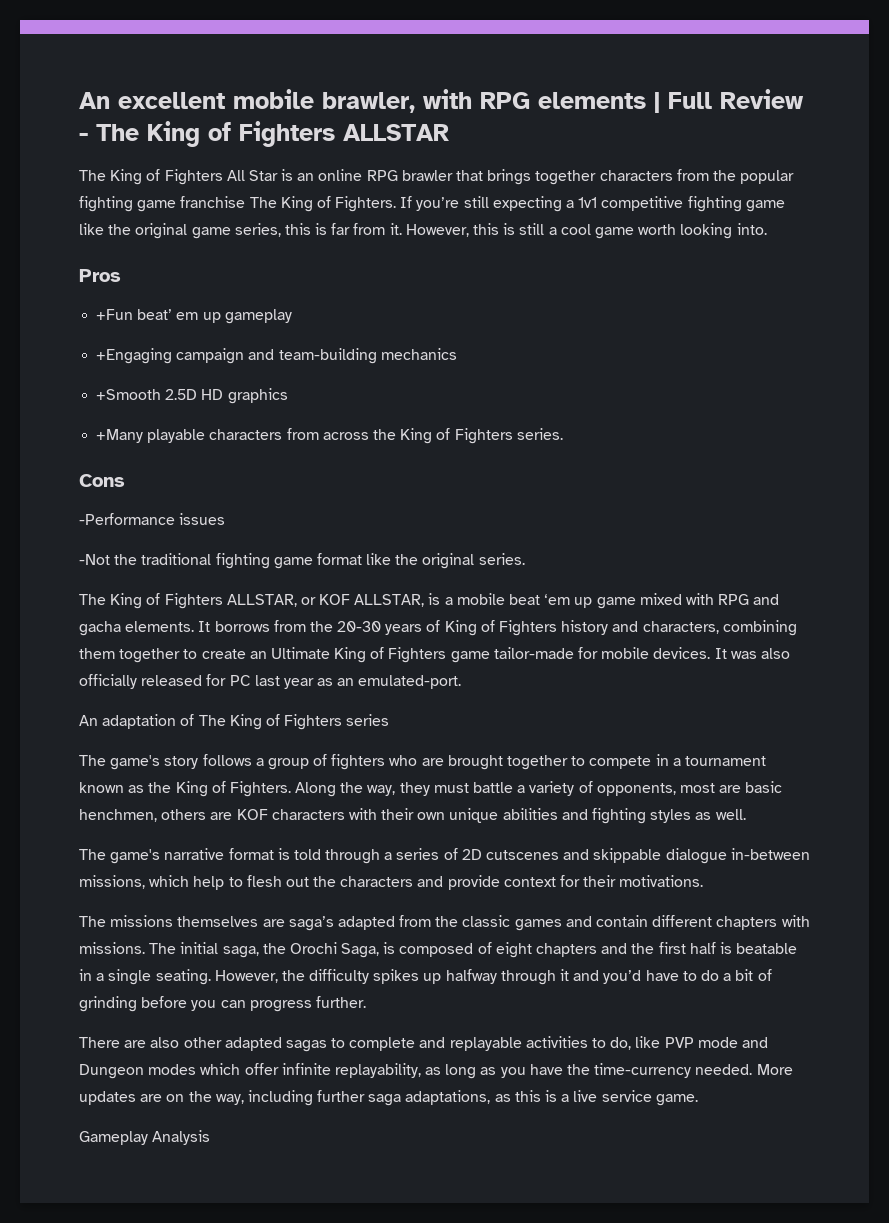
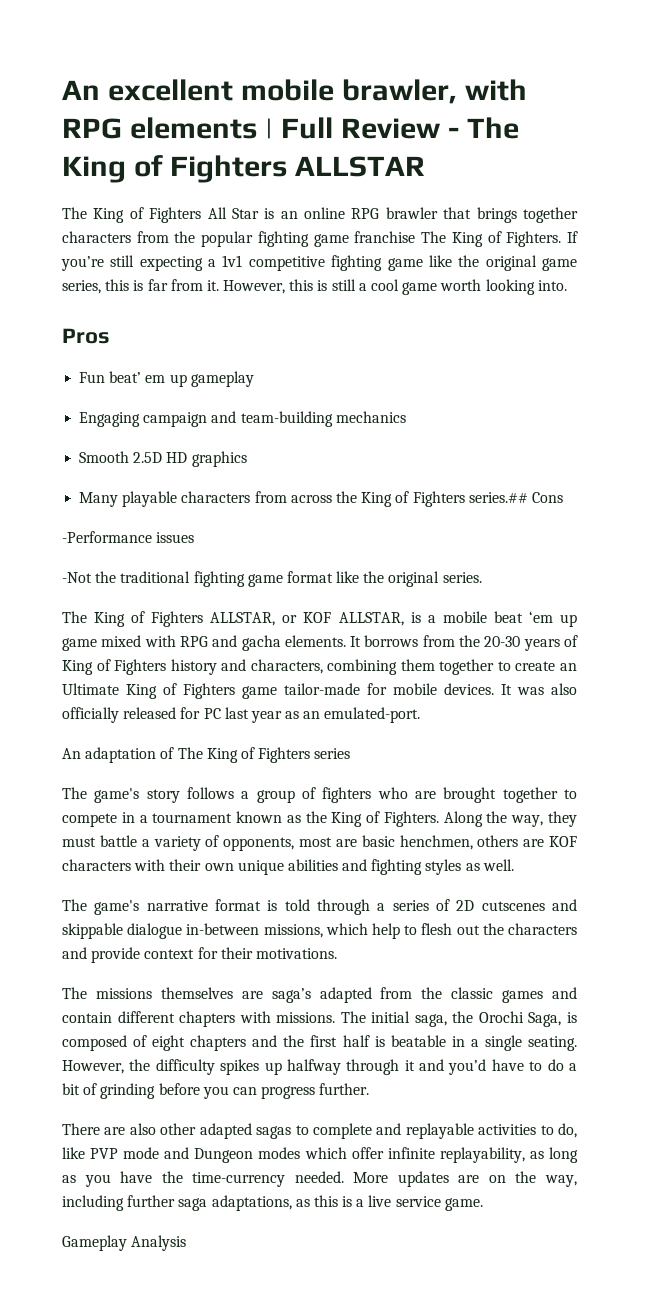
[96,309,134,320] +Fun -> [79,372,106,383] Fun
[96,348,173,364] +Engaging -> [79,412,141,427] Engaging
[96,389,162,400] +Smooth -> [79,451,130,463] Smooth
[96,429,144,443] +Many -> [79,492,119,507] Many
[516,428,563,440] series. // -> [468,492,528,503] series.##

